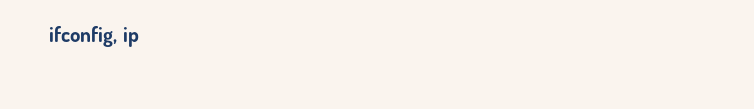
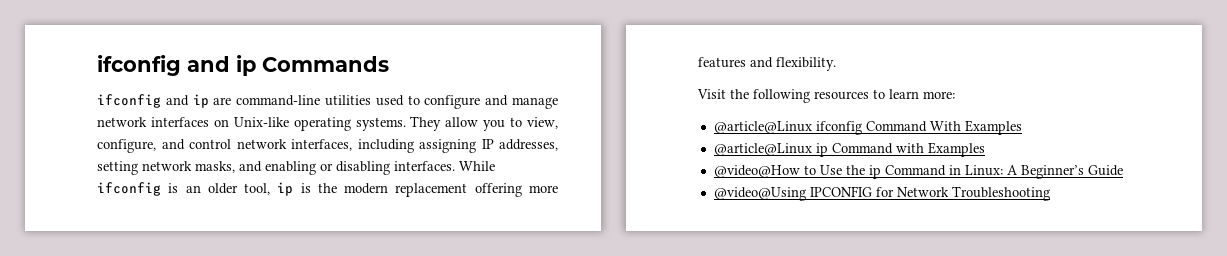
[49,26,139,47] ifconfig, ip -> [97,55,389,76] [97,94,558,109] [97,116,558,131] [97,139,558,153] [97,161,495,175] [97,182,558,197] [698,57,836,71] [697,89,955,103] [713,120,1022,135] [713,142,985,157] [713,165,1123,179] [713,186,1050,201] ifconfig and ip Commands // ifconfig and ip are command-line utilities used to configure and manage network interfaces on Unix-like operating systems. They allow you to view, configure, and control network interfaces, including assigning IP addresses, setting network masks, and enabling or disabling interfaces. While ifconfig is an older tool, ip is the modern replacement offering more features and flexibility. // Visit the following resources to learn more: // @article@Linux ifconfig Command With Examples // @article@Linux ip Command with Examples // @video@How to Use the ip Command in Linux: A Beginner’s Guide // @video@Using IPCONFIG for Network Troubleshooting

